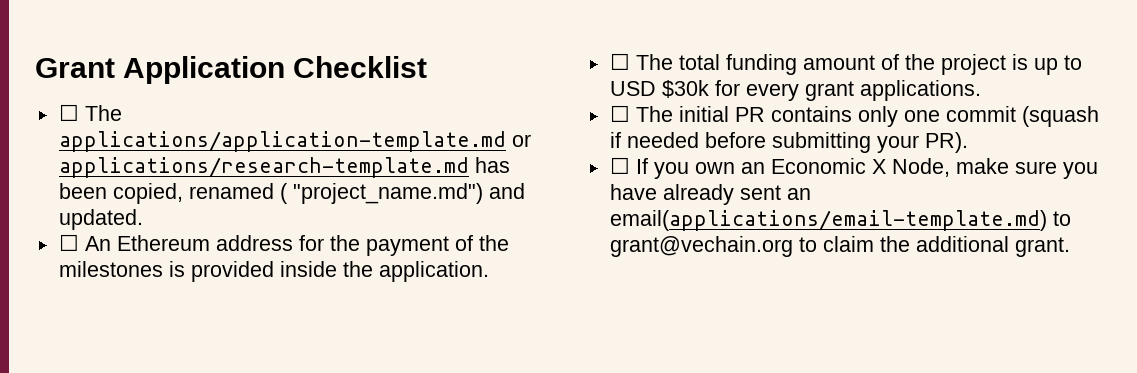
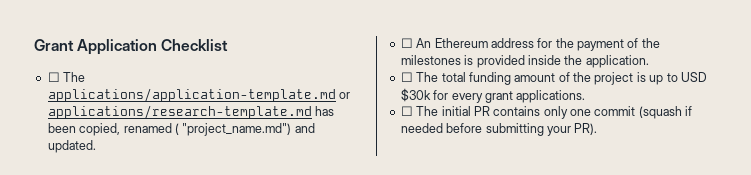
[609,157,1098,179] [609,184,811,205] [609,210,1071,231] [609,236,1070,257] // ☐ If you own an Economic X Node, make sure you have already sent an email(applications/email-template.md) to grant@vechain.org to claim the additional grant. -> (598, 129) none

